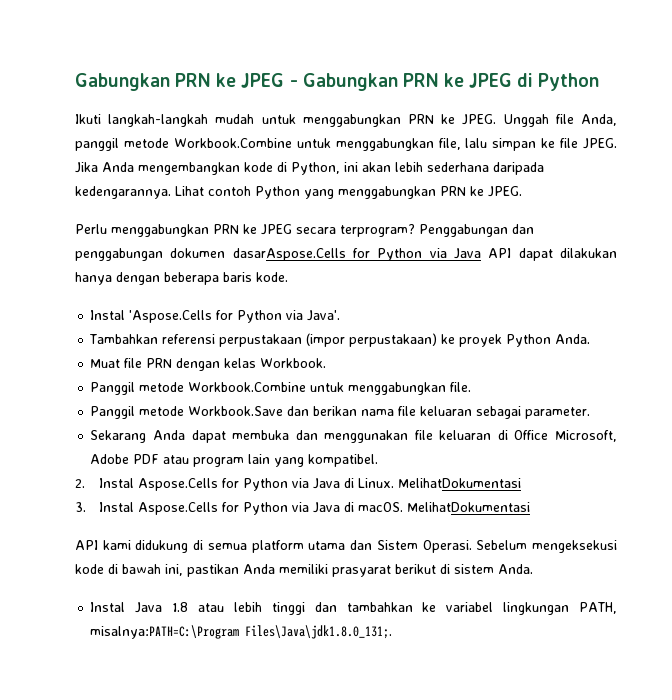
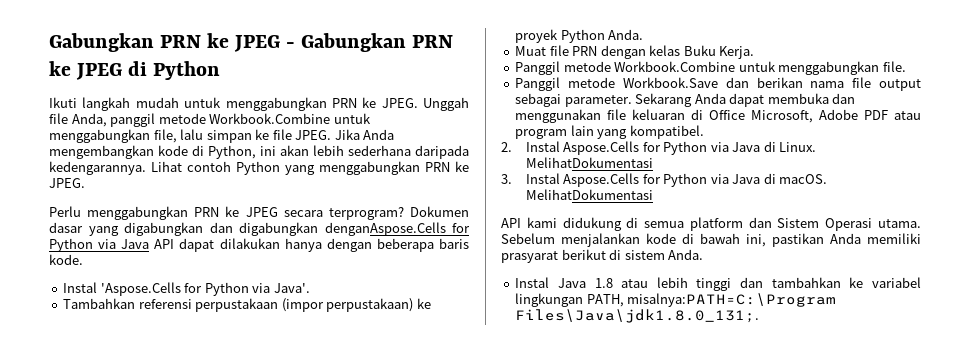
[108,114,209,127] langkah-langkah -> [82,97,131,111] langkah
[419,224,534,237] [75,248,346,261] Penggabungan dan penggabungan dokumen dasarAspose.Cells -> [410,206,469,217] [49,222,446,236] Dokumen dasar yang digabungkan dan digabungkan denganAspose.Cells
[260,358,327,368] Workbook. -> [683,45,755,59] Buku Kerja.
[420,406,473,416] keluaran -> [879,79,921,91] output
(591, 413) // -> (632, 101) none
[308,541,346,550] utama -> (743, 224) none
[422,540,618,553] Operasi. Sebelum mengeksekusi -> [825,218,921,231] [501,233,640,247] Operasi utama. Sebelum menjalankan

